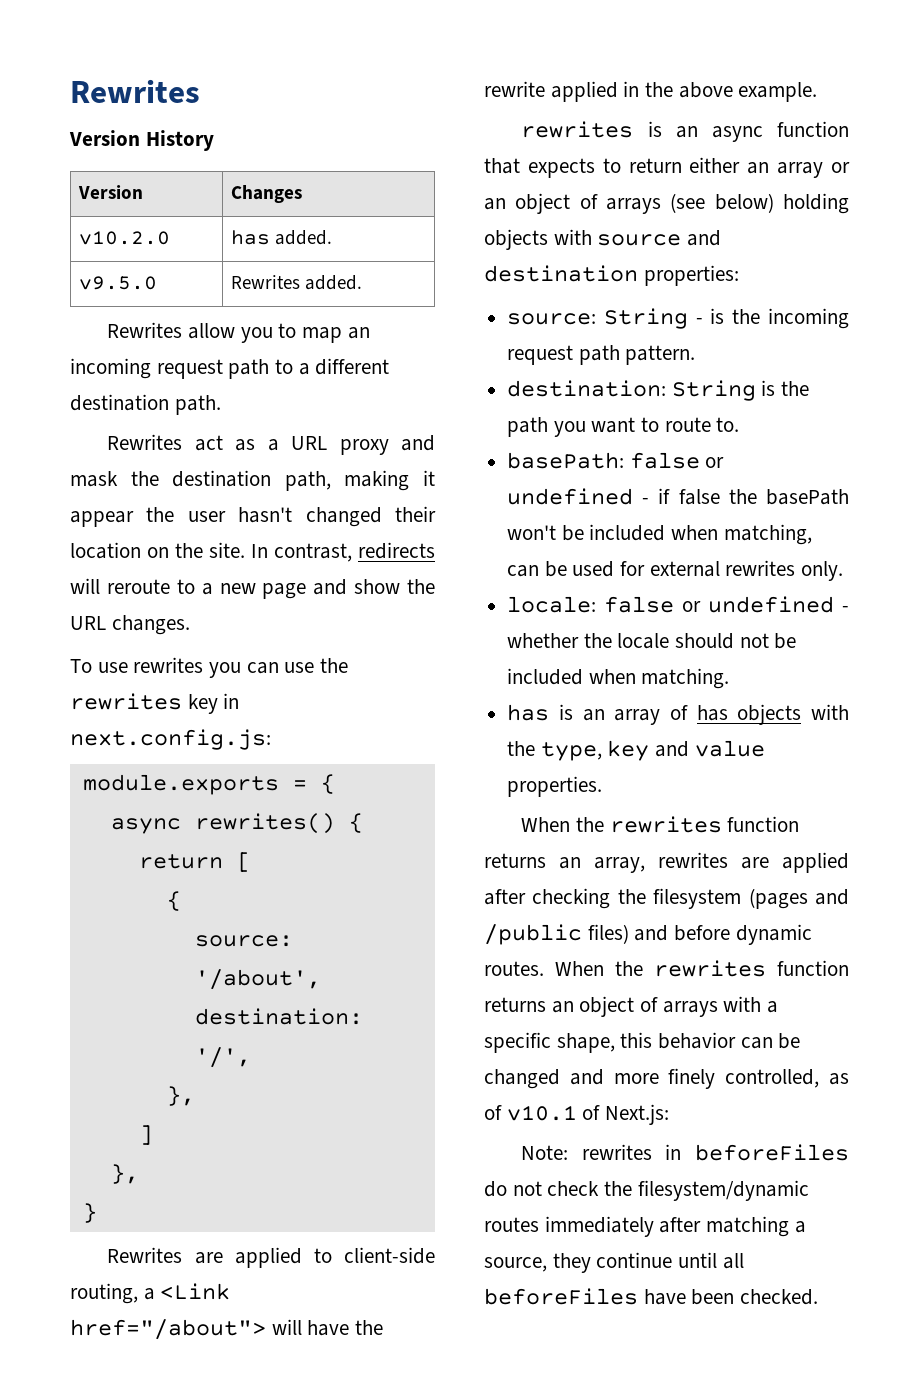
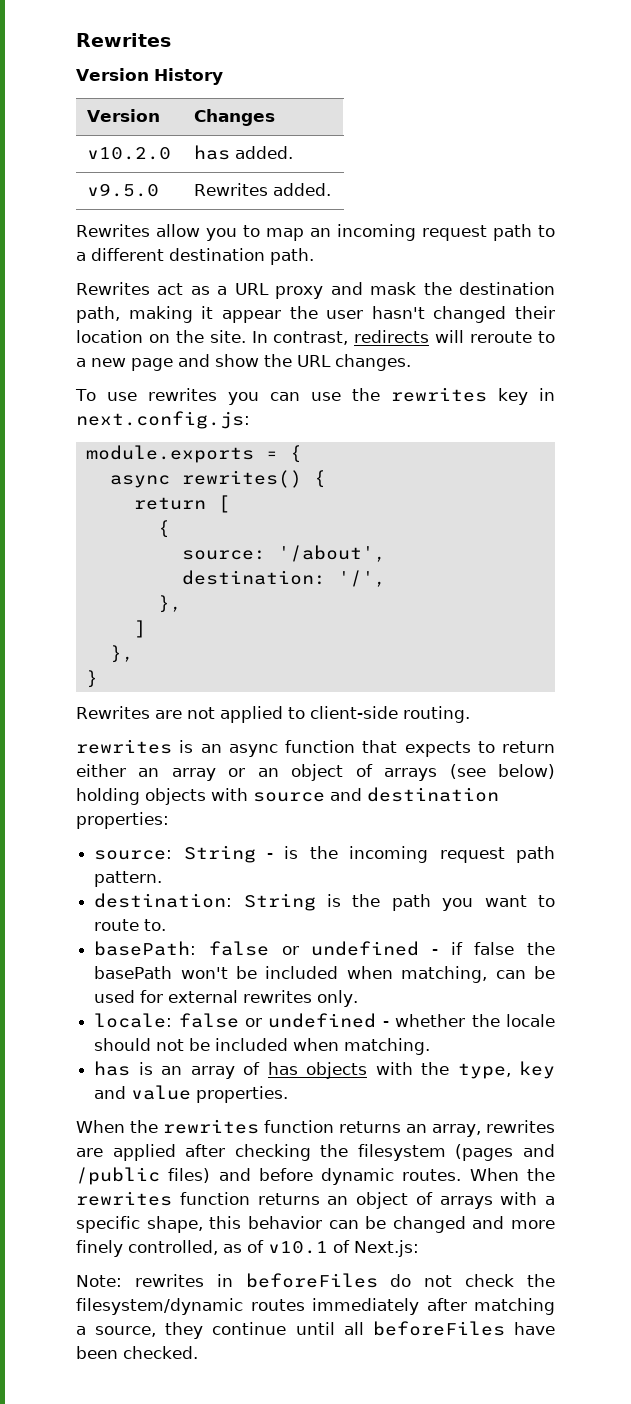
(223, 1258) none -> [187,707,215,719] not
[70,1283,231,1304] [70,1319,384,1340] [484,81,818,102] routing, a <Link href="/about"> will have the rewrite applied in the above example. -> [403,706,470,723] routing.

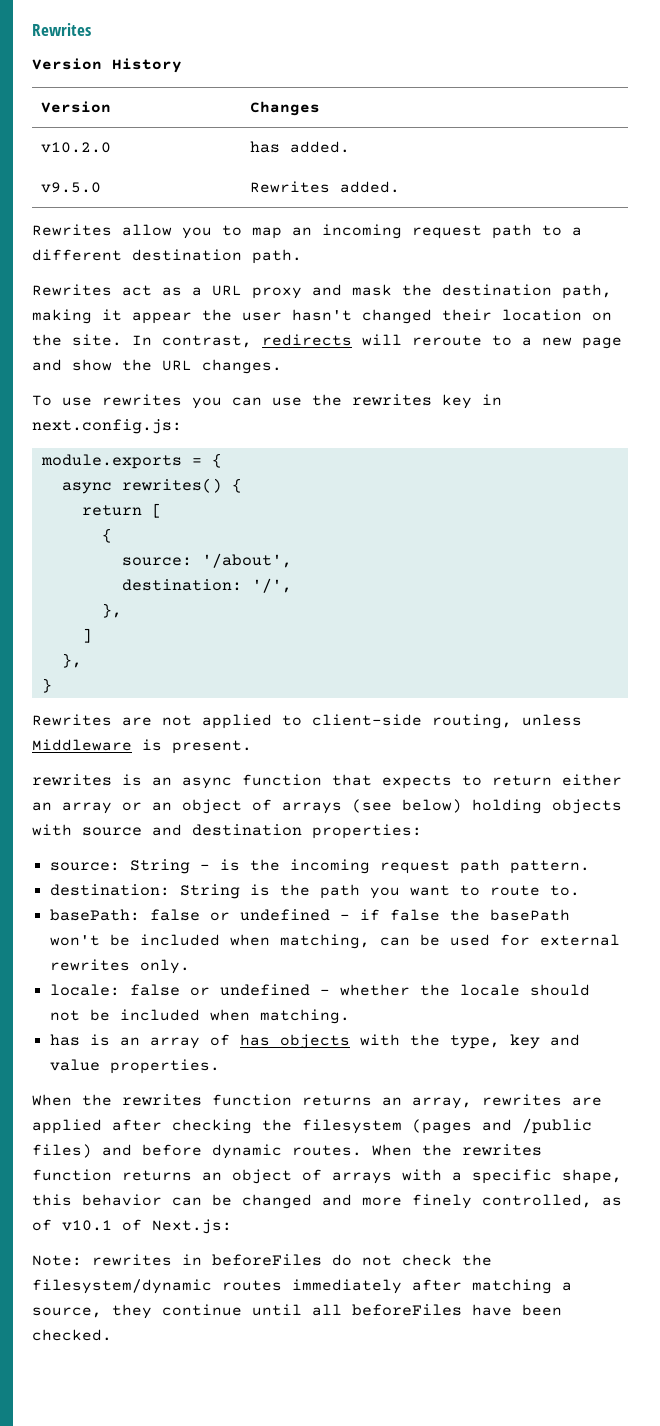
[403,706,470,723] routing. -> [432,714,582,729] [32,739,252,754] routing, unless Middleware is present.

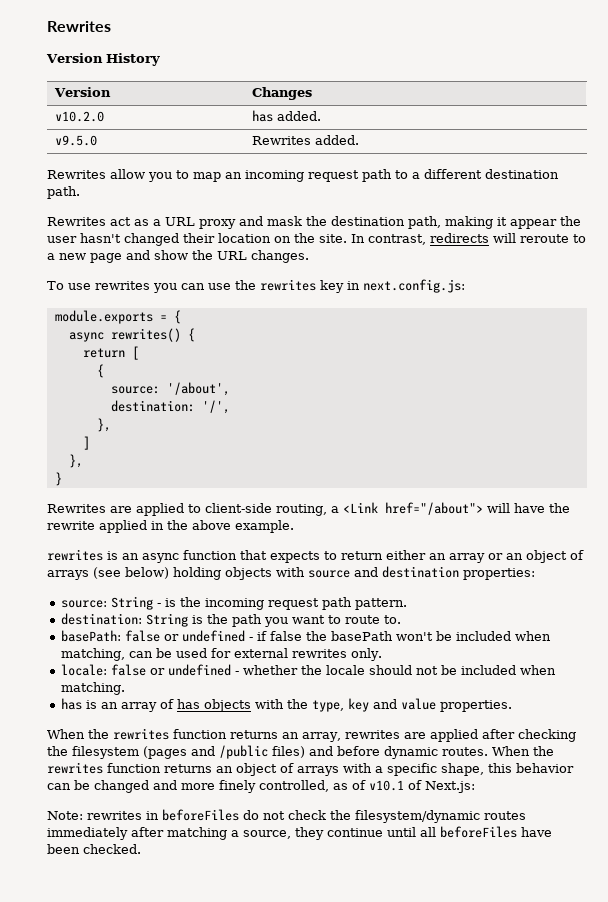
[162,715,192,726] not -> (132, 509) none
[522,714,582,726] [32,739,252,754] unless Middleware is present. -> [331,502,570,515] [47,520,294,533] a <Link href="/about"> will have the rewrite applied in the above example.

